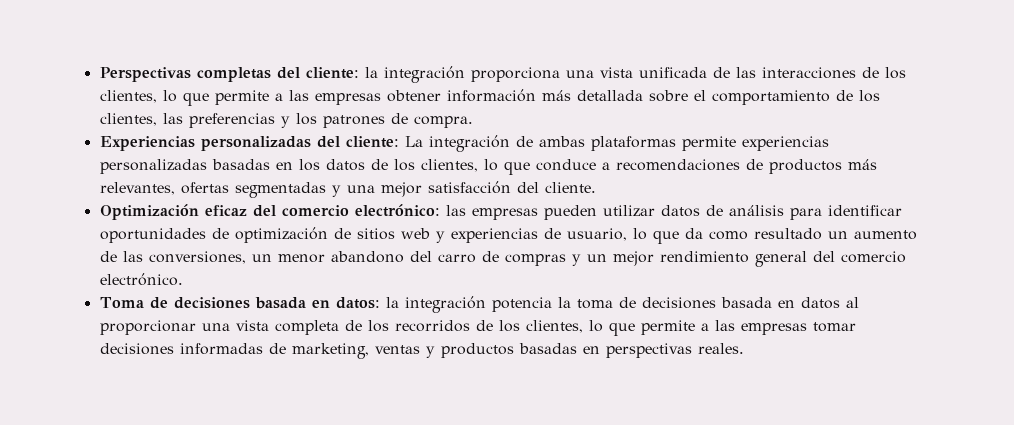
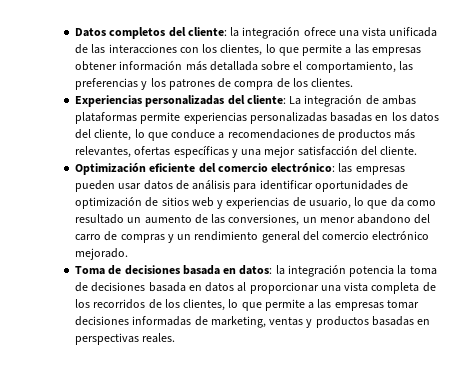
[99,67,271,82] Perspectivas completas -> [75,27,166,39] Datos completos
[470,67,560,82] proporciona -> [303,27,336,36] ofrece
[861,67,879,78] de -> [179,47,199,53] con
[711,90,880,105] [99,113,157,126] comportamiento de los clientes, -> [305,61,396,73] comportamiento,
[413,116,473,128] compra. -> [234,78,354,90] compra de los clientes.
[370,159,478,172] de los clientes, -> [75,129,132,141] del cliente,
[234,182,326,198] segmentadas -> [173,146,229,158] específicas
[204,205,247,216] eficaz -> [149,163,196,172] eficiente
[602,205,655,217] utilizar -> [118,183,142,190] usar
[612,251,654,266] mejor -> (192, 237) none
[99,273,183,286] electrónico. -> [372,231,430,240] [75,248,129,260] electrónico mejorado.

